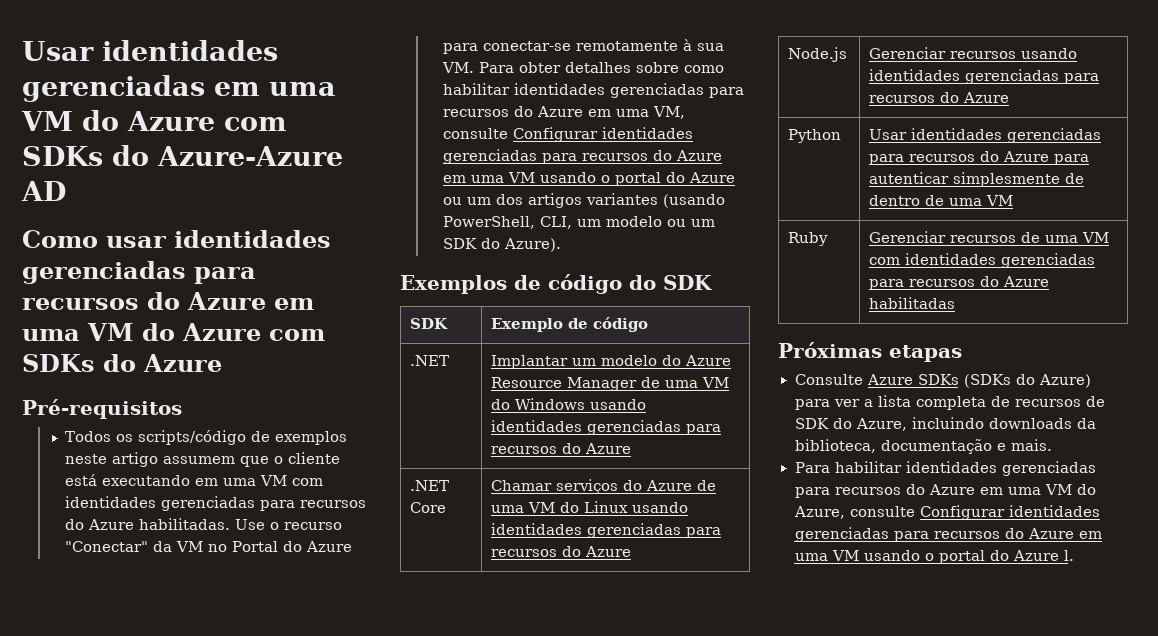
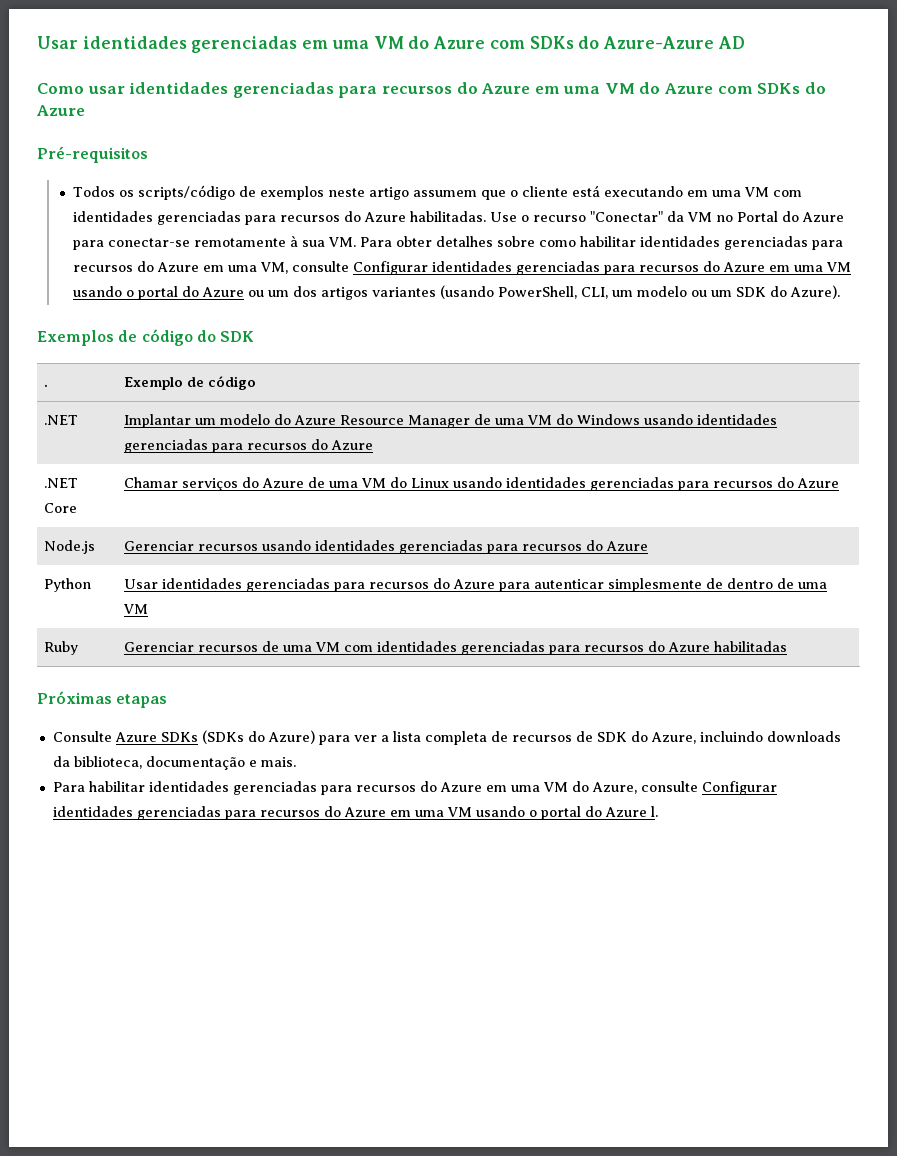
[409,318,448,329] SDK -> [43,384,48,387] .

